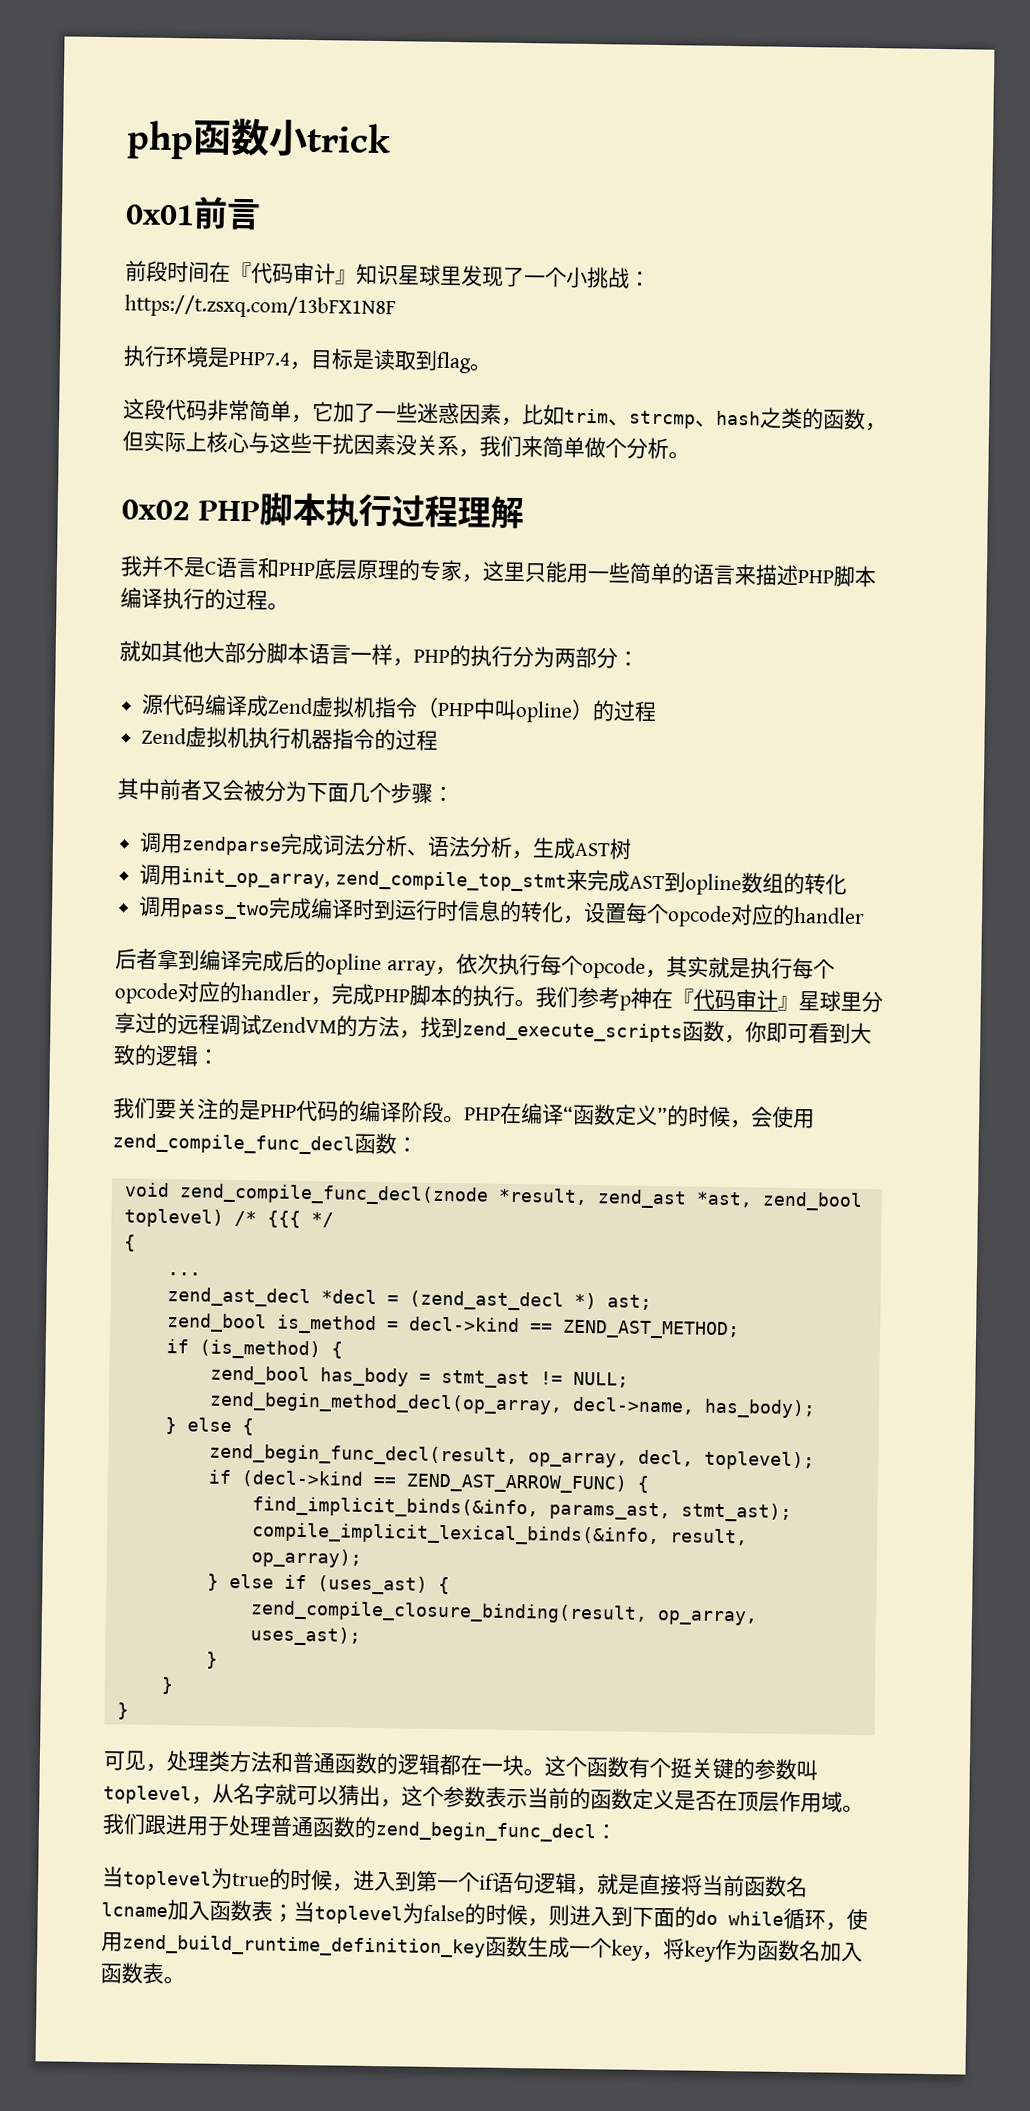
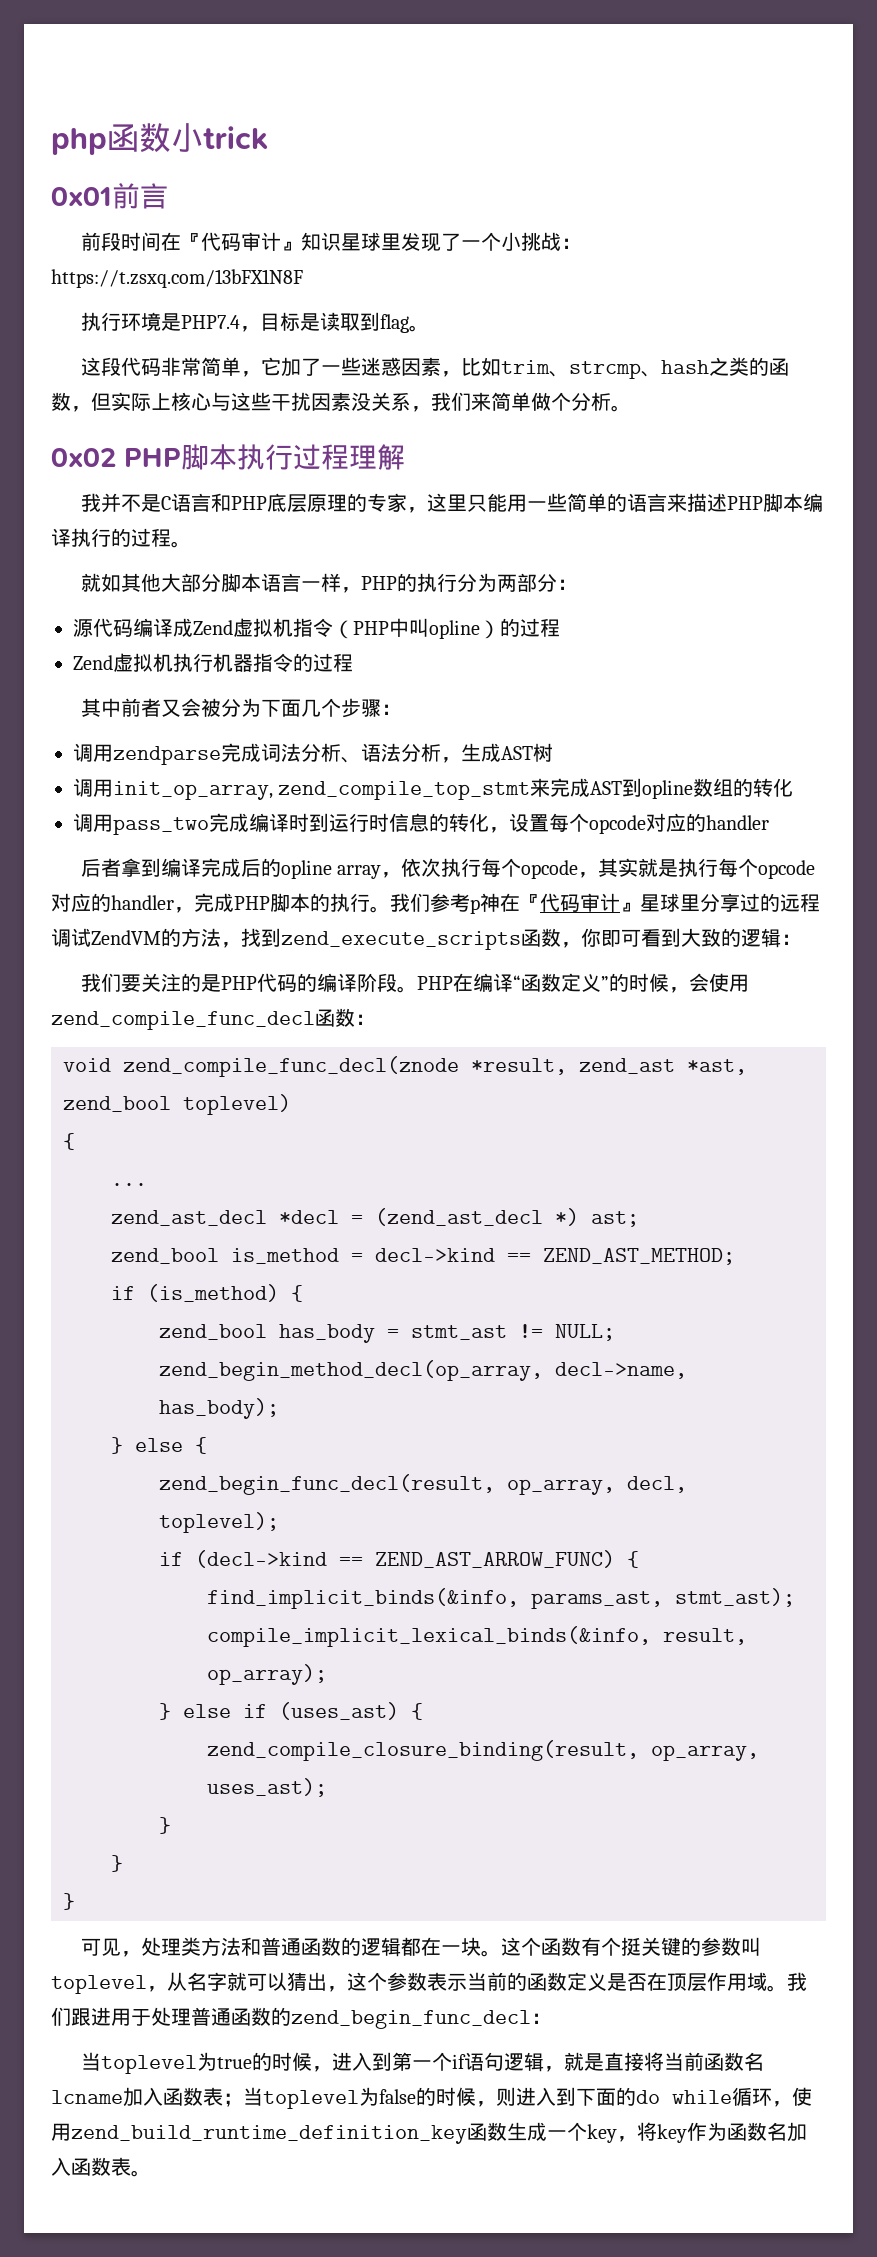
[233,1210,334,1228] /* {{{ */ -> (291, 1104) none

